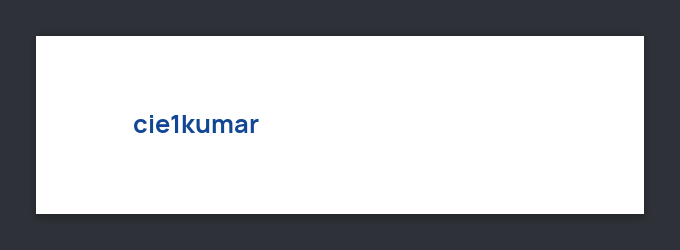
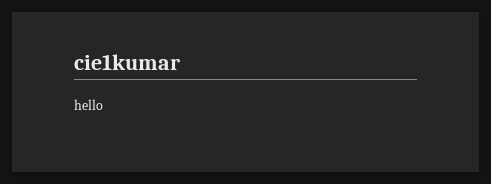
(259, 124) none -> [74,99,103,110] // hello

